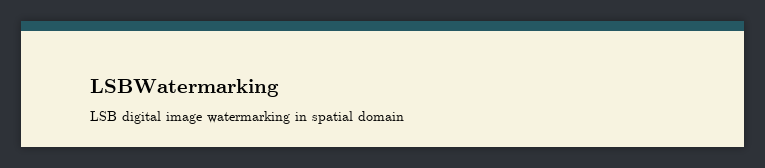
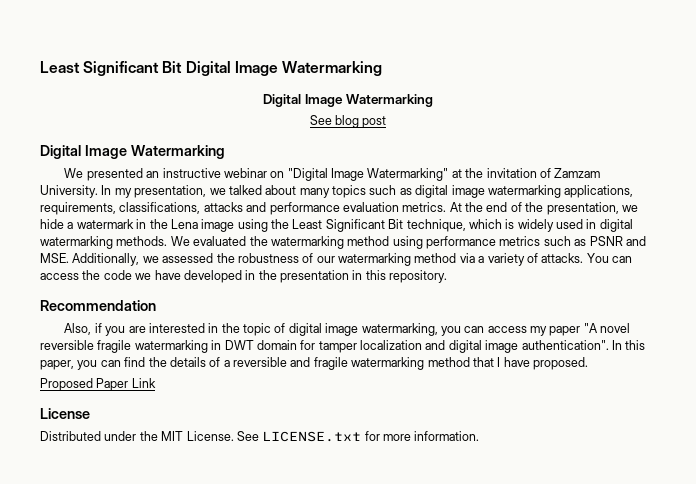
[90,79,279,97] [90,111,404,124] LSBWatermarking // LSB digital image watermarking in spatial domain -> [40,61,382,76] [263,94,433,107] [309,115,387,128] [40,145,225,159] [64,168,601,181] [40,185,634,198] [40,202,638,215] [40,219,633,232] [40,236,646,249] [40,253,632,266] [40,270,448,283] [40,300,156,311] [64,323,631,336] [40,340,646,353] [40,357,588,370] [40,378,156,391] [40,408,90,419] [40,431,480,442] Least Significant Bit Digital Image Watermarking // Digital Image Watermarking // See blog post // Digital Image Watermarking // We presented an instructive webinar on "Digital Image Watermarking" at the invitation of Zamzam University. In my presentation, we talked about many topics such as digital image watermarking applications, requirements, classifications, attacks and performance evaluation metrics. At the end of the presentation, we hide a watermark in the Lena image using the Least Significant Bit technique, which is widely used in digital watermarking methods. We evaluated the watermarking method using performance metrics such as PSNR and MSE. Additionally, we assessed the robustness of our watermarking method via a variety of attacks. You can access the code we have developed in the presentation in this repository. // Recommendation // Also, if you are interested in the topic of digital image watermarking, you can access my paper "A novel reversible fragile watermarking in DWT domain for tamper localization and digital image authentication". In this paper, you can find the details of a reversible and fragile watermarking method that I have proposed. // Proposed Paper Link // License // Distributed under the MIT License. See LICENSE.txt for more information.

